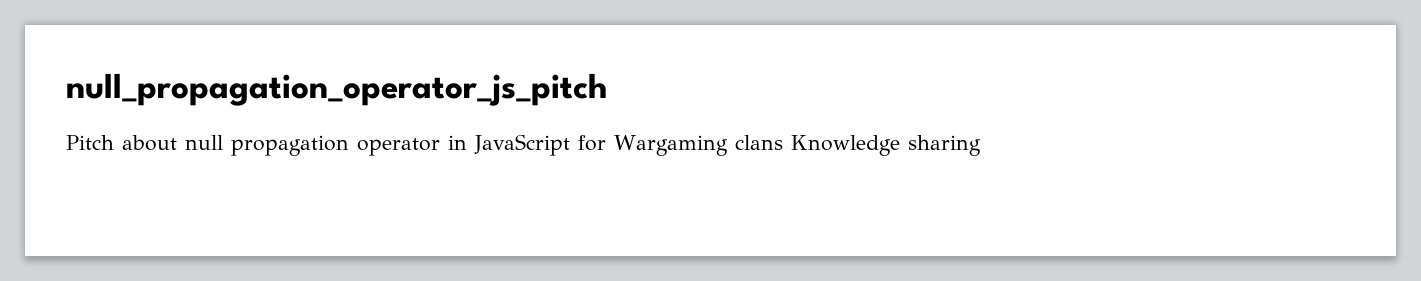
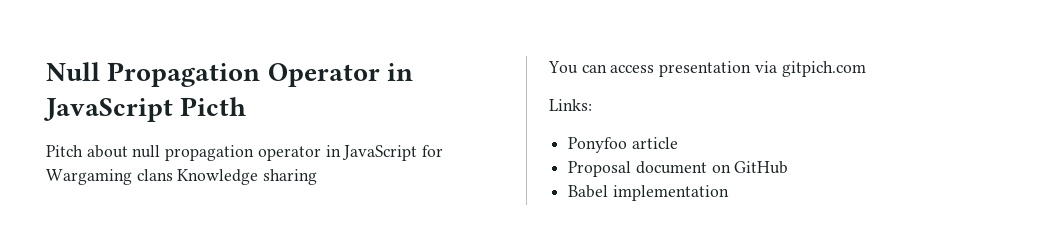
[66,73,607,106] null_propagation_operator_js_pitch -> [46,62,414,87] [44,97,247,122] Null Propagation Operator in JavaScript Picth
(981, 145) none -> [548,61,866,77] [549,99,592,111] [568,137,678,153] [568,161,789,177] [568,185,729,201] // You can access presentation via gitpich.com // Links: // Ponyfoo article // Proposal document on GitHub // Babel implementation

